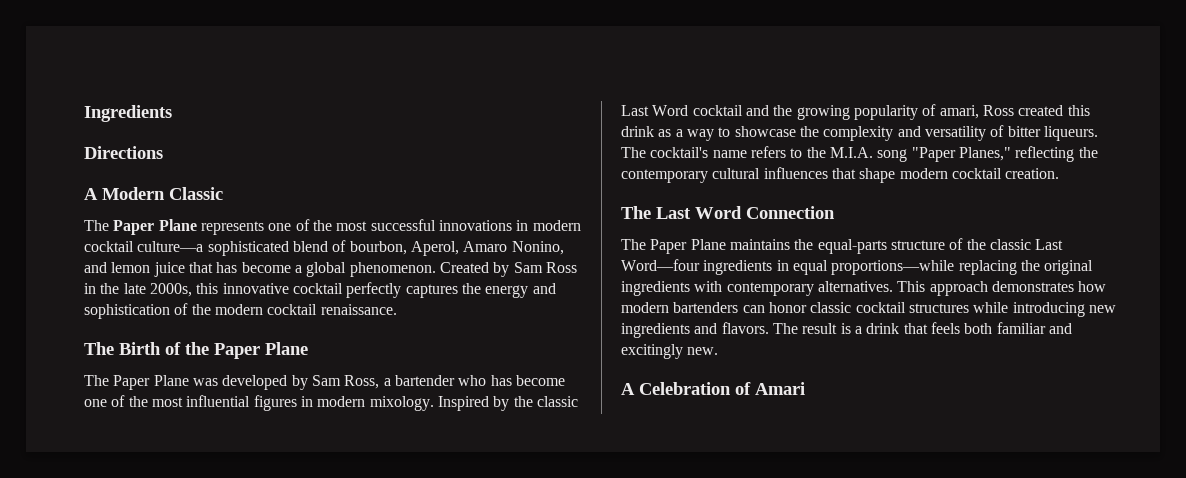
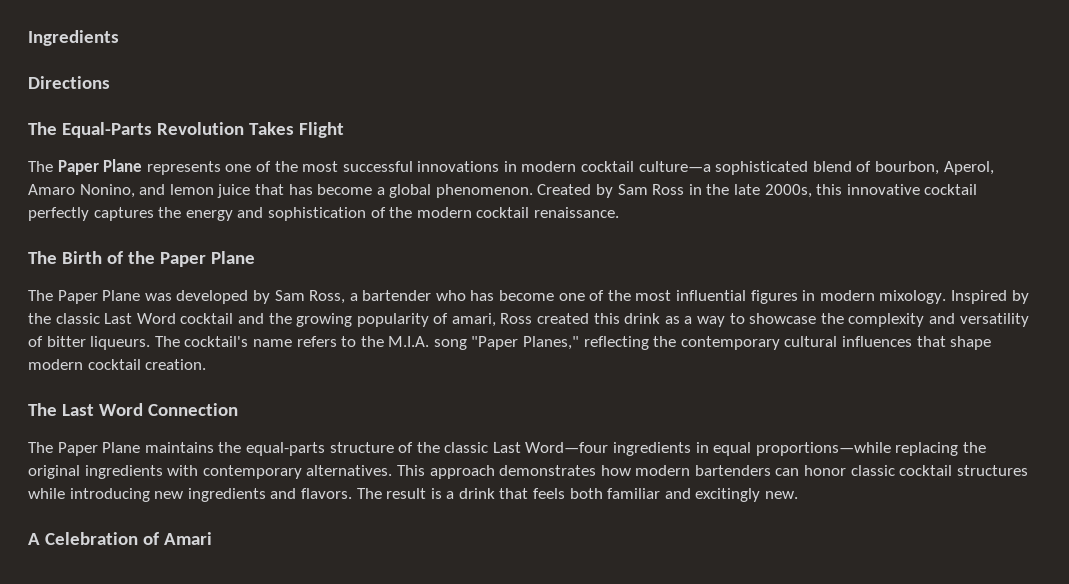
[84,187,223,200] A Modern Classic -> [28,122,344,138] The Equal-Parts Revolution Takes Flight

